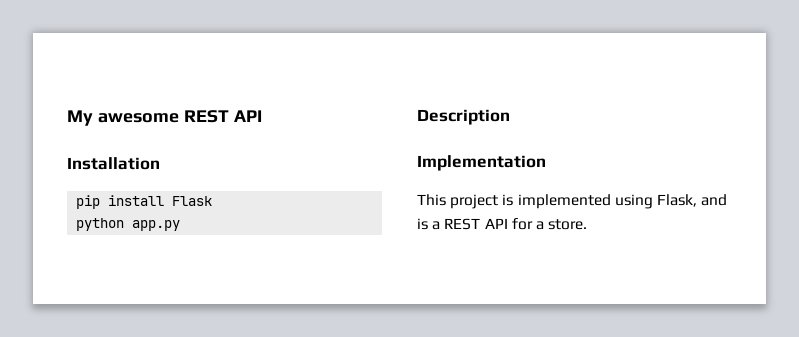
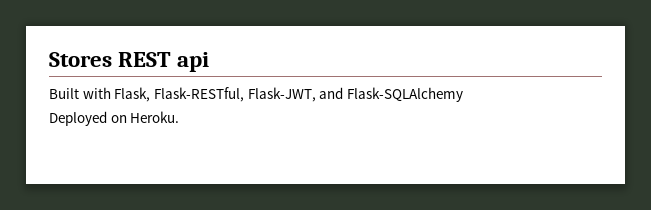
[67,110,262,126] [67,157,160,170] [76,195,213,209] [76,218,181,231] [417,109,510,125] [417,155,546,171] [417,194,728,209] [417,218,588,230] My awesome REST API // Installation // pip install Flask // python app.py // Description // Implementation // This project is implemented using Flask, and is a REST API for a store. -> [49,52,210,72] [49,87,463,102] [49,111,180,126] Stores REST api // Built with Flask, Flask-RESTful, Flask-JWT, and Flask-SQLAlchemy // Deployed on Heroku.

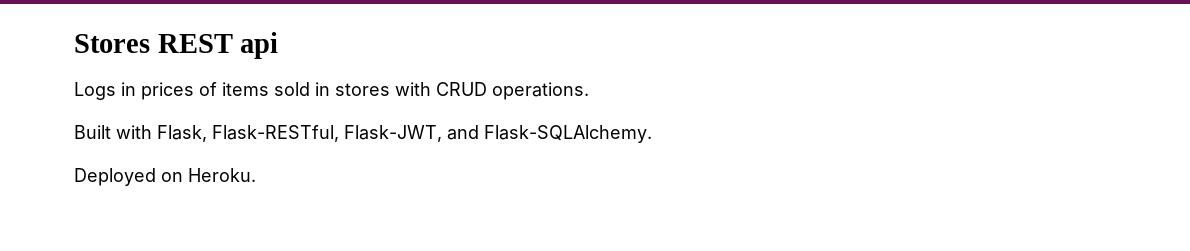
(210, 62) none -> [74,82,589,100] // Logs in prices of items sold in stores with CRUD operations.
[346,87,463,102] Flask-SQLAlchemy -> [484,125,652,143] Flask-SQLAlchemy.

